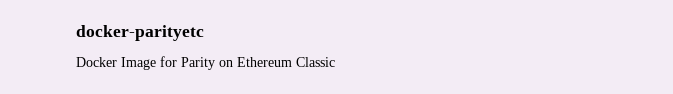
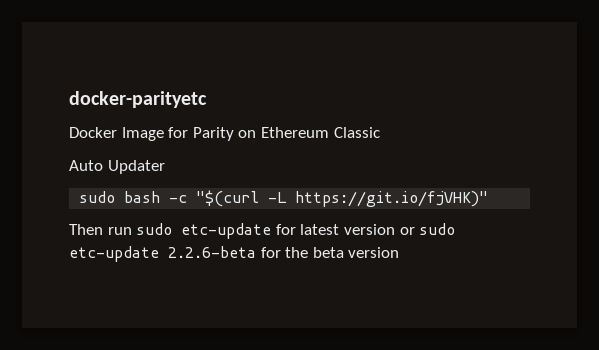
(335, 62) none -> [69,160,165,174] [79,190,489,207] [69,223,456,239] [69,246,400,262] // Auto Updater // sudo bash -c "$(curl -L https://git.io/fjVHK)" // Then run sudo etc-update for latest version or sudo etc-update 2.2.6-beta for the beta version

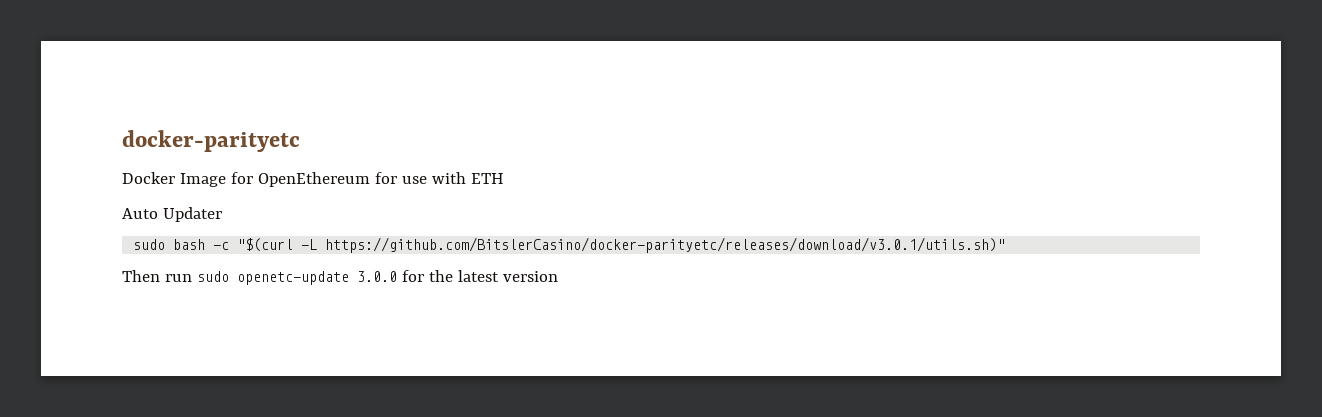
[192,127,380,141] Parity on Ethereum Classic -> [257,172,504,187] OpenEthereum for use with ETH
[295,191,489,207] https://git.io/fjVHK)" -> [325,237,1006,253] https://github.com/BitslerCasino/docker-parityetc/releases/download/v3.0.1/utils.sh)"
[181,223,456,239] [69,246,344,262] etc-update for latest version or sudo etc-update 2.2.6-beta for the beta -> [236,270,499,285] openetc-update 3.0.0 for the latest

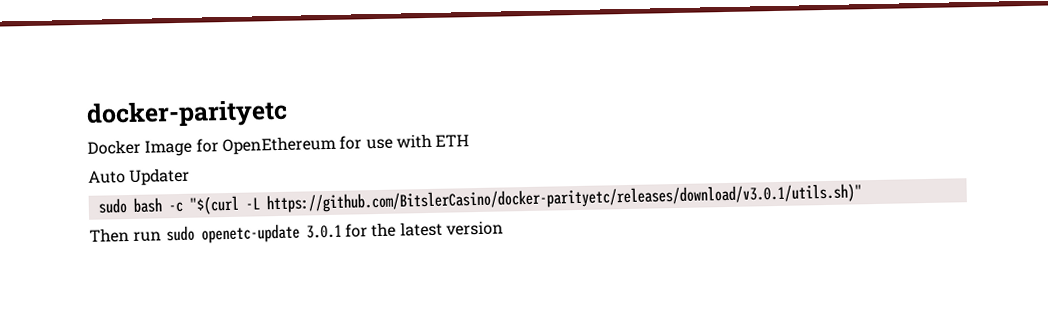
[356,271,397,282] 3.0.0 -> [305,224,342,239] 3.0.1

